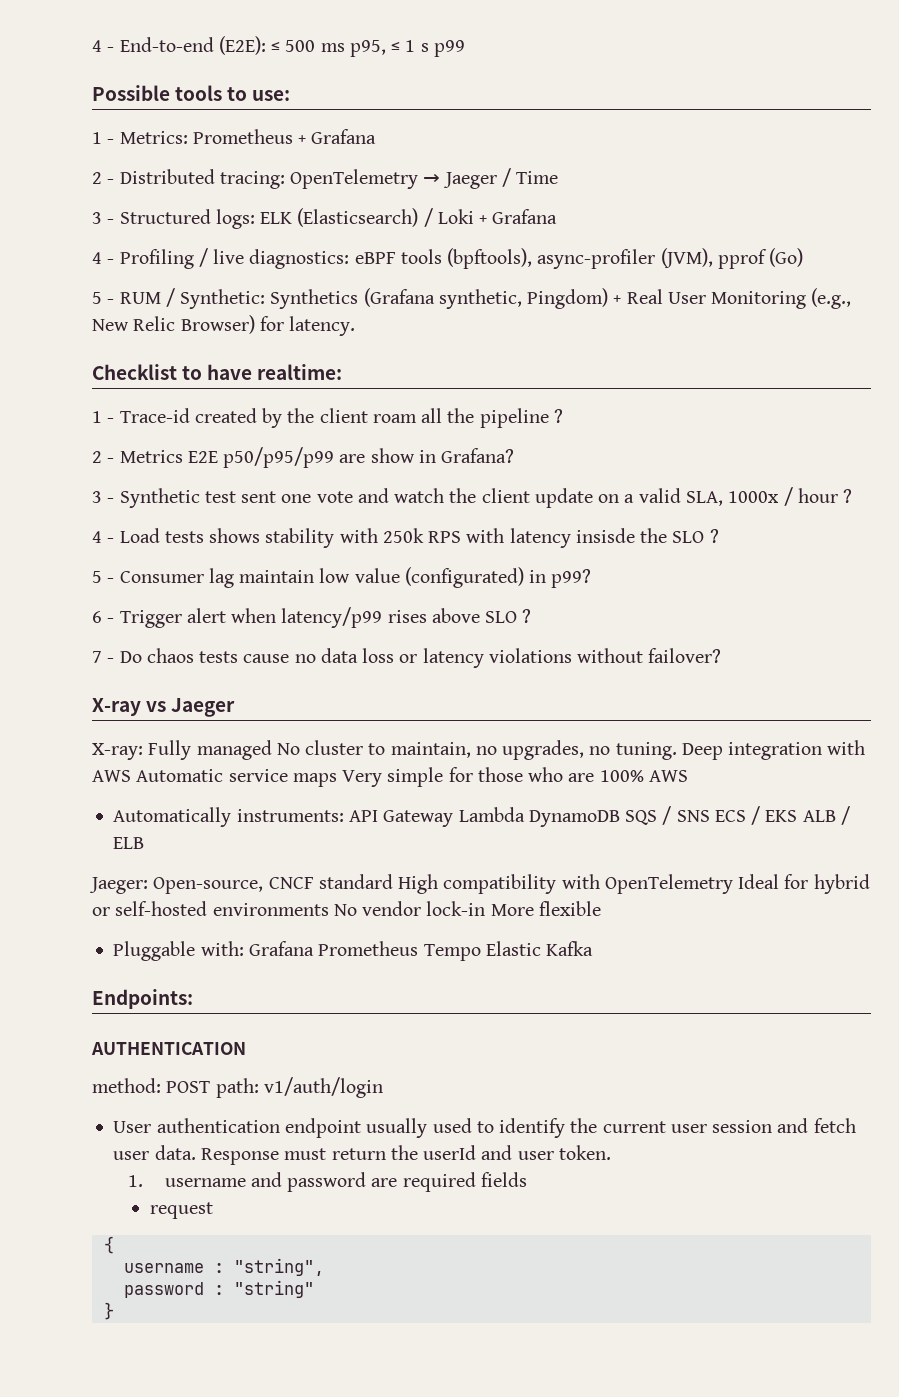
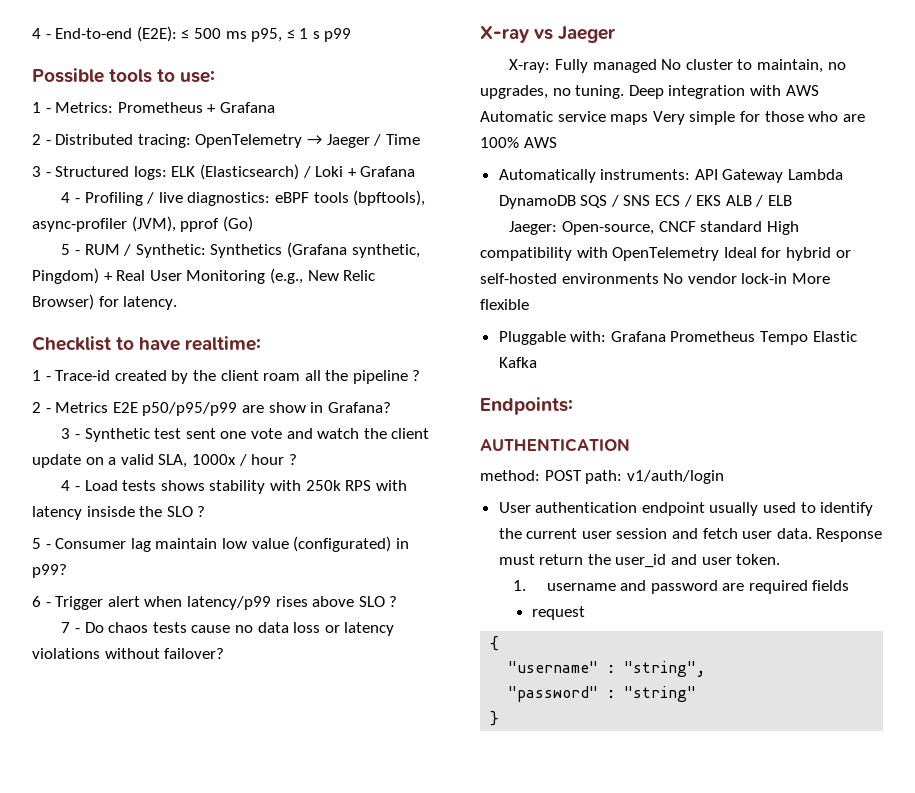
[423,1145,477,1160] userId -> [615,554,667,568] user_id
[123,1263,204,1273] username -> [508,661,599,673] "username"
[123,1282,204,1298] password -> [508,686,599,702] "password"

